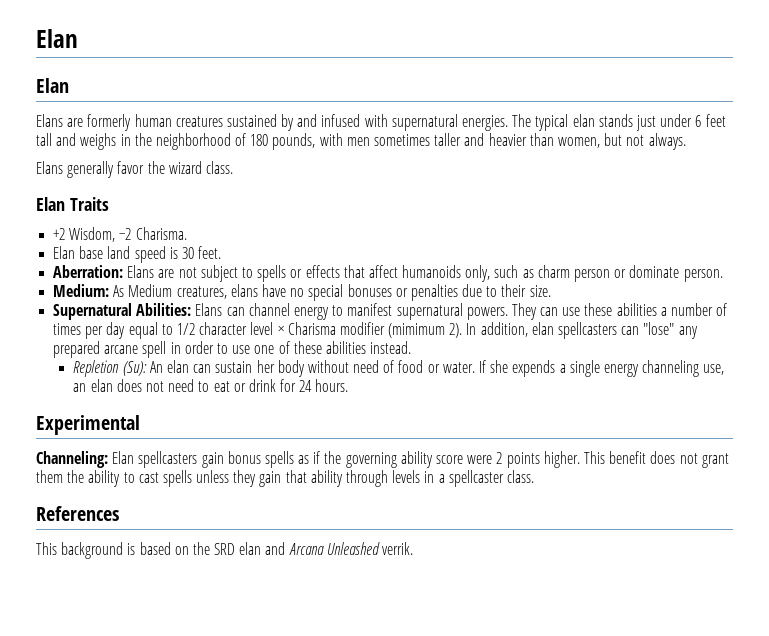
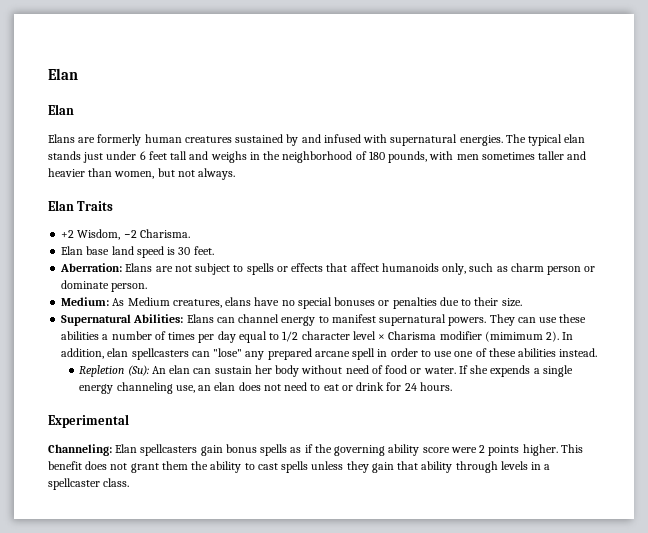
[36,161,233,178] // Elans generally favor the wizard class. -> (236, 174) none
[36,506,119,521] [36,542,414,559] // References // This background is based on the SRD elan and Arcana Unleashed verrik. -> (130, 482) none

